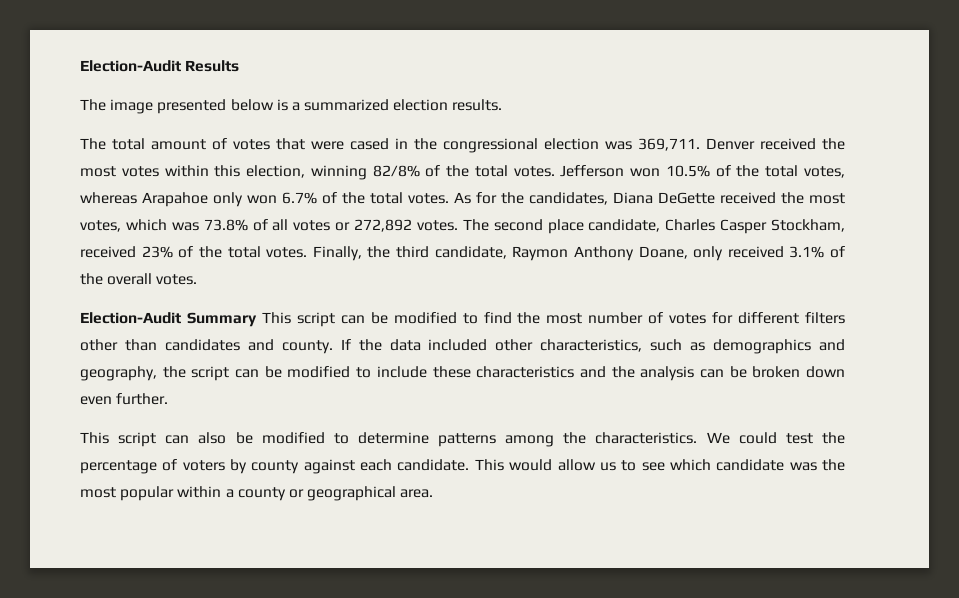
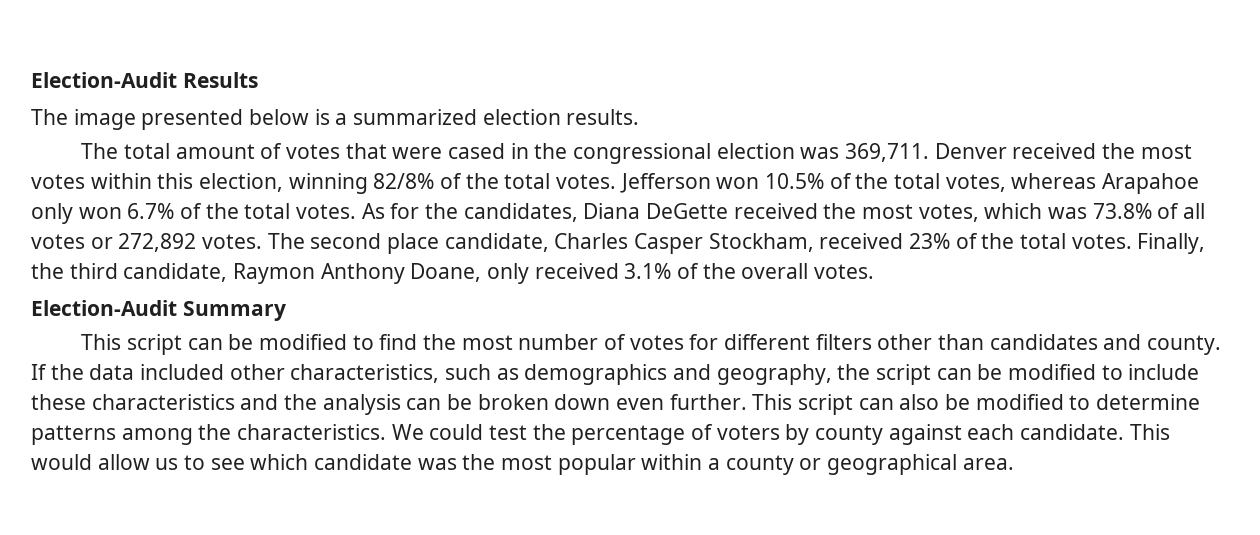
(257, 319) none -> (286, 311) //
(169, 399) // -> (747, 402) none

